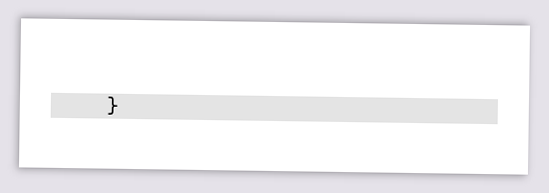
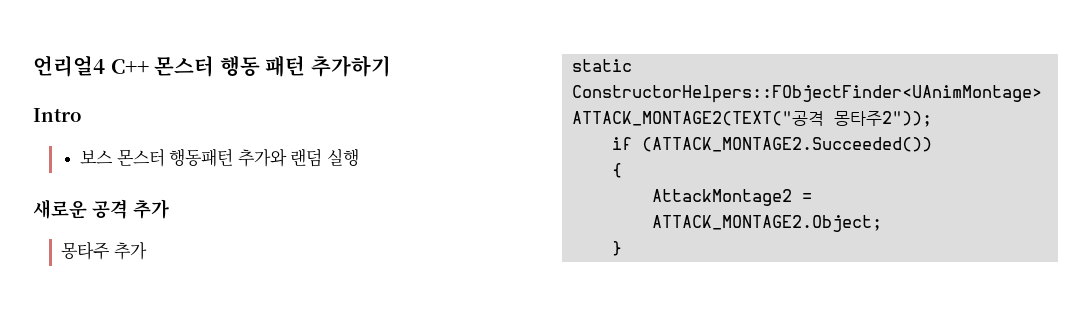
(106, 105) none -> [33,55,391,77] [33,108,82,122] [79,148,359,167] [33,199,169,219] [61,242,147,260] [572,59,633,72] [572,85,1043,103] [572,111,933,127] [612,137,933,152] [612,163,623,178] [652,189,813,206] [652,215,883,232] 언리얼4 C++ 몬스터 행동 패턴 추가하기 // Intro // 보스 몬스터 행동패턴 추가와 랜덤 실행 // 새로운 공격 추가 // 몽타주 추가 // static ConstructorHelpers::FObjectFinder<UAnimMontage> ATTACK_MONTAGE2(TEXT("공격 몽타주2")); // if (ATTACK_MONTAGE2.Succeeded()) // { // AttackMontage2 = ATTACK_MONTAGE2.Object; //

